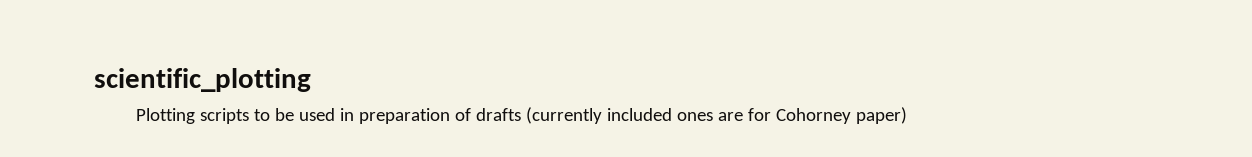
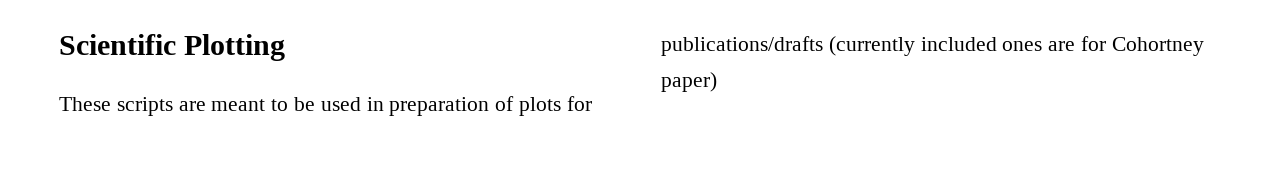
[94,68,311,92] [136,108,250,124] scientific_plotting // Plotting scripts -> [59,34,286,61] [59,97,266,116] Scientific Plotting // These scripts are meant
[476,108,522,121] drafts -> [519,96,592,116] [661,36,823,56] plots for publications/drafts
[776,108,852,124] Cohorney -> [1111,37,1204,56] Cohortney

